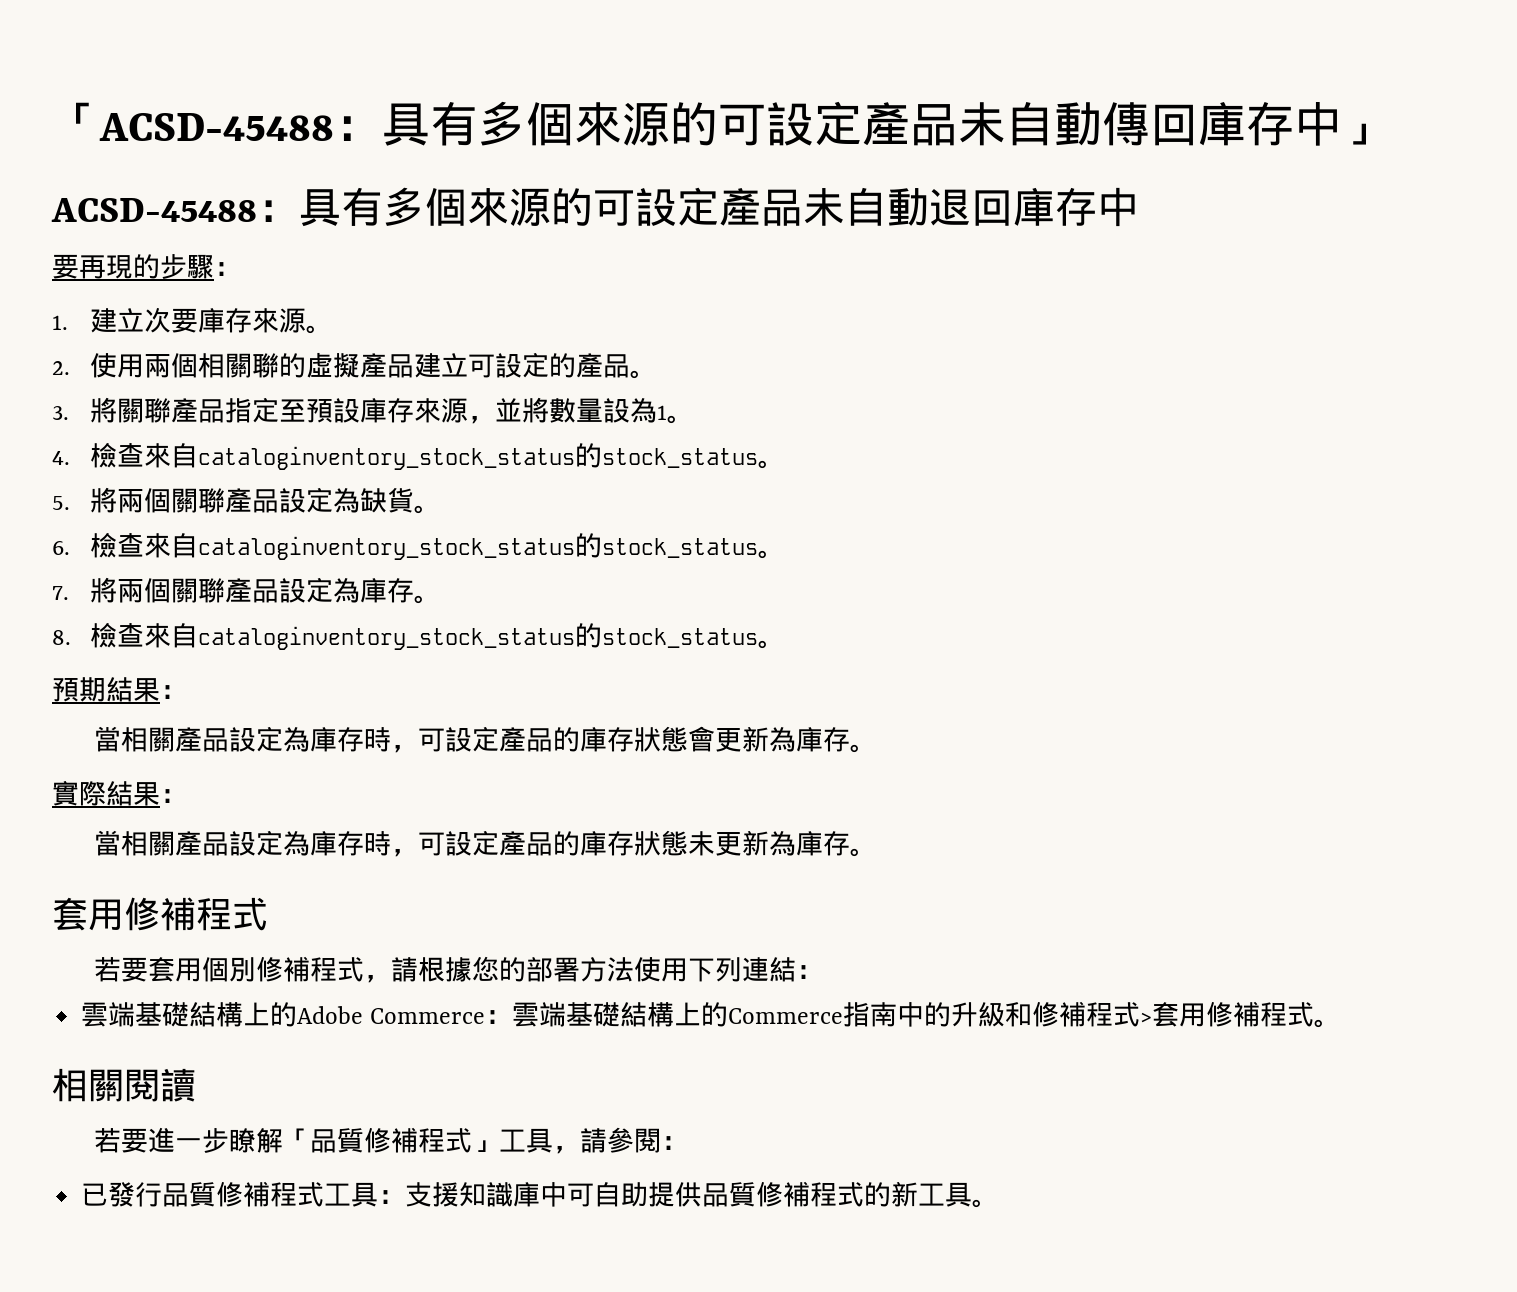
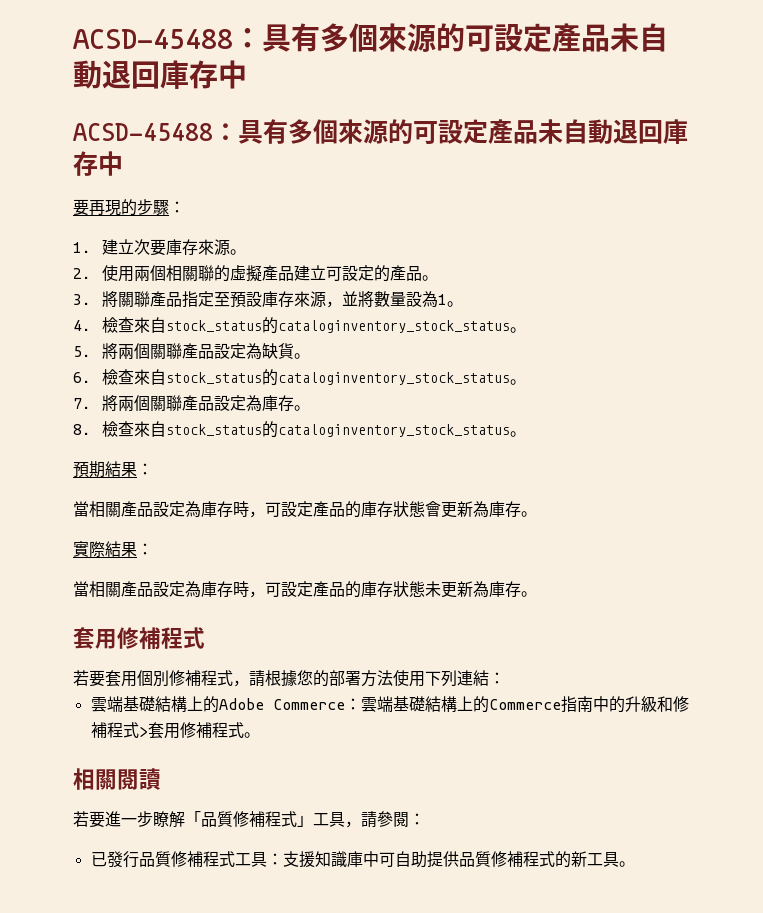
[52,101,1390,146] 「ACSD-45488：具有多個來源的可設定產品未自動傳回庫存中」 -> [73,23,668,52] [73,60,247,89] ACSD-45488：具有多個來源的可設定產品未自動退回庫存中
[197,443,758,470] cataloginventory_stock_status的stock_status -> [165,317,510,334] stock_status的cataloginventory_stock_status
[197,533,758,560] cataloginventory_stock_status的stock_status -> [165,369,510,386] stock_status的cataloginventory_stock_status
[197,623,758,650] cataloginventory_stock_status的stock_status -> [165,421,510,438] stock_status的cataloginventory_stock_status

